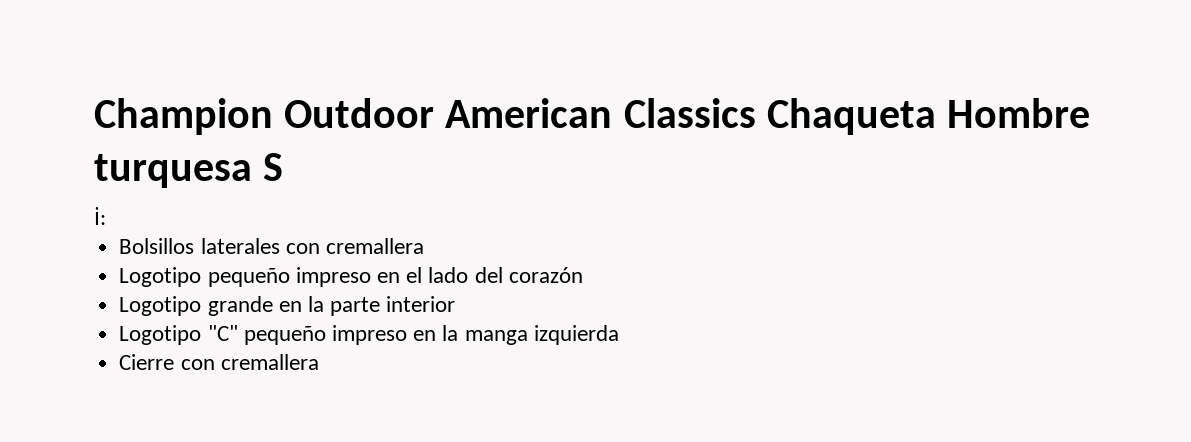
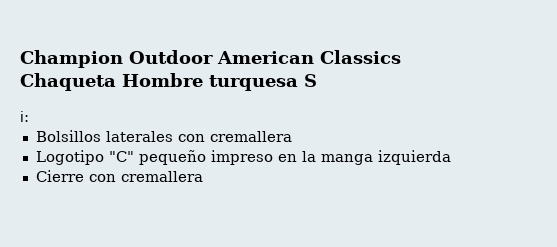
[119,267,583,287] [119,296,456,316] // Logotipo pequeño impreso en el lado del corazón // Logotipo grande en la parte interior -> (292, 136) none

